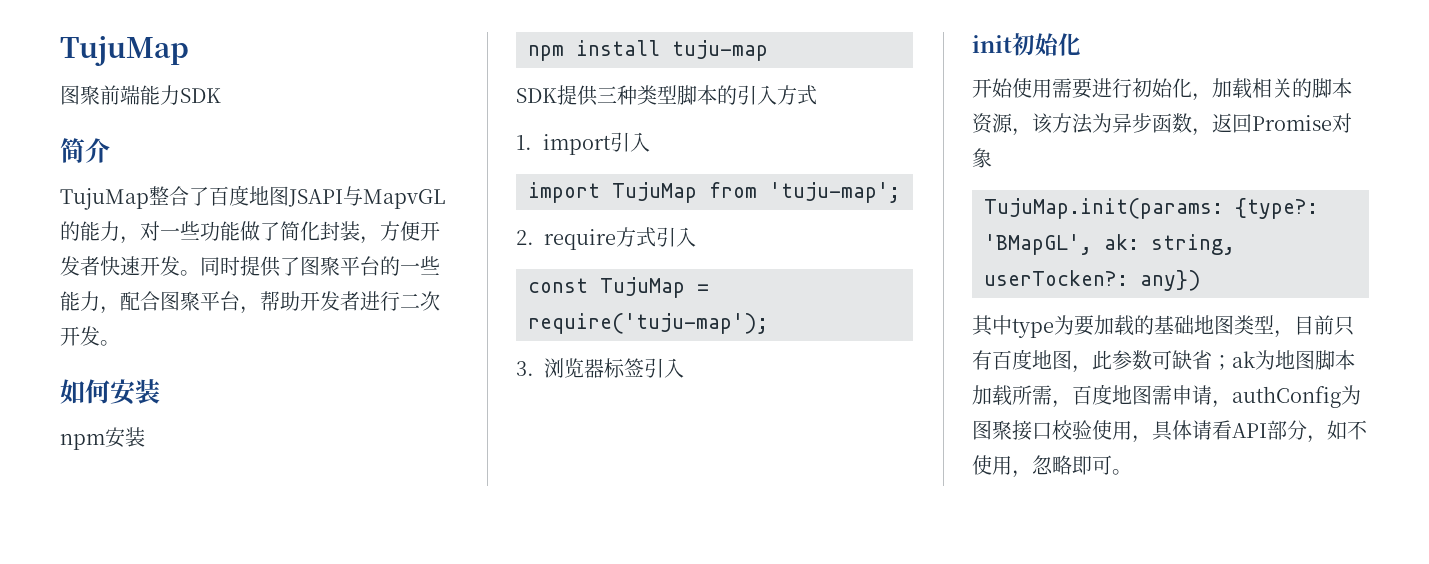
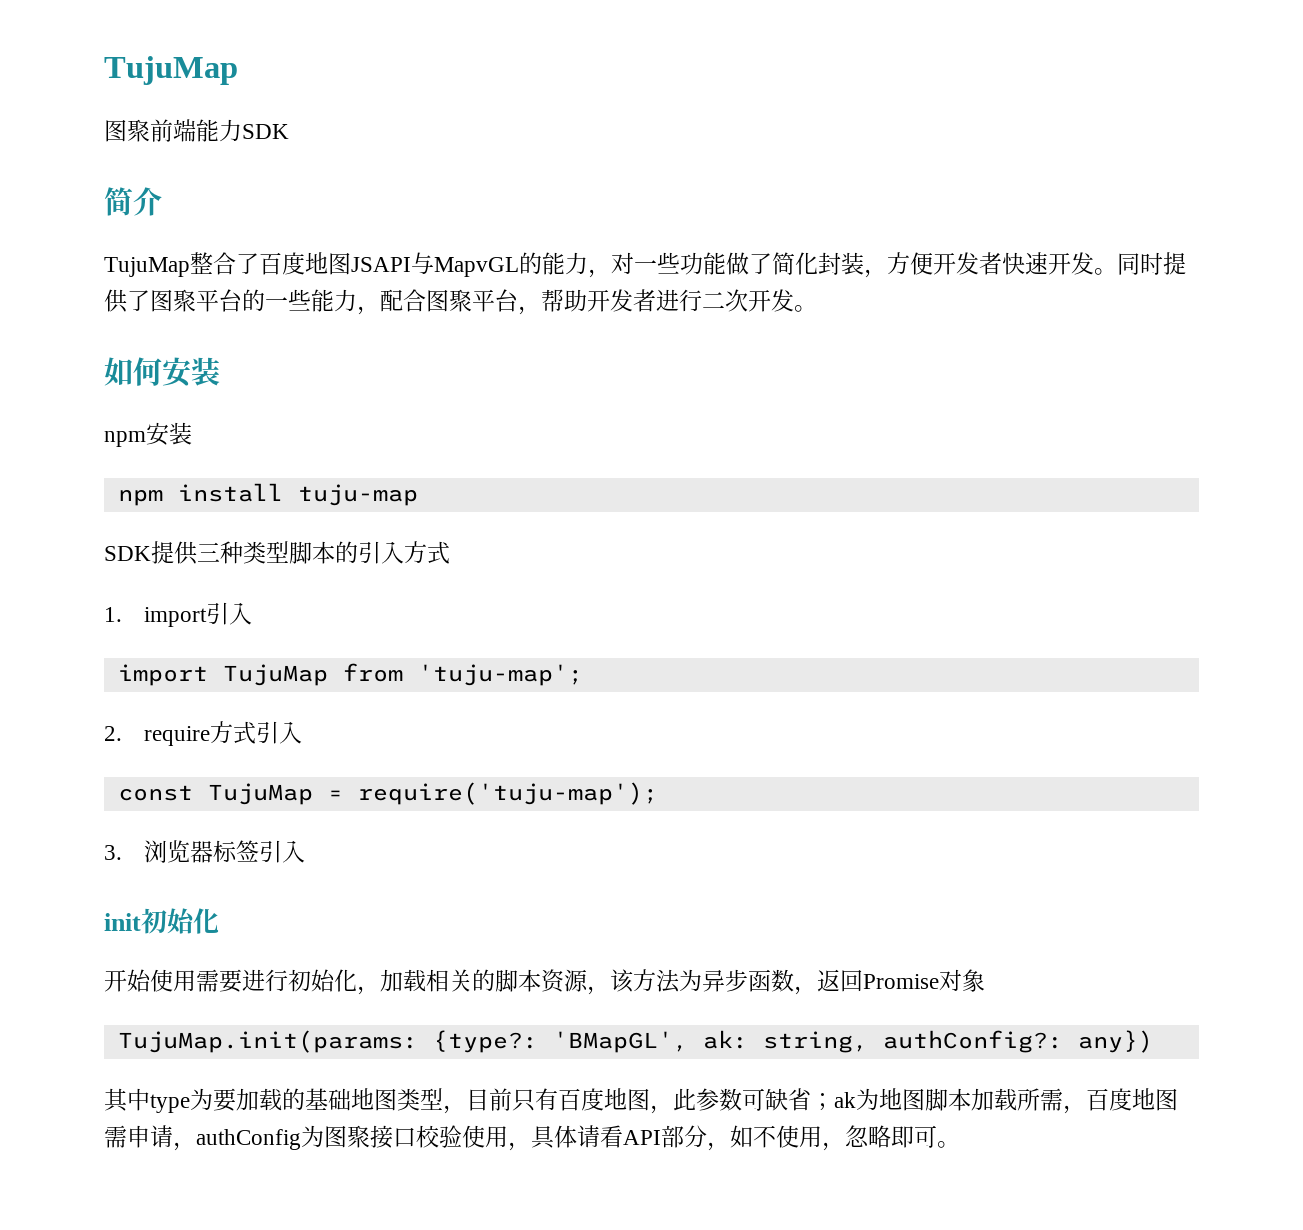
[984,270,1128,286] userTocken?: -> [882,1030,1063,1053] authConfig?:

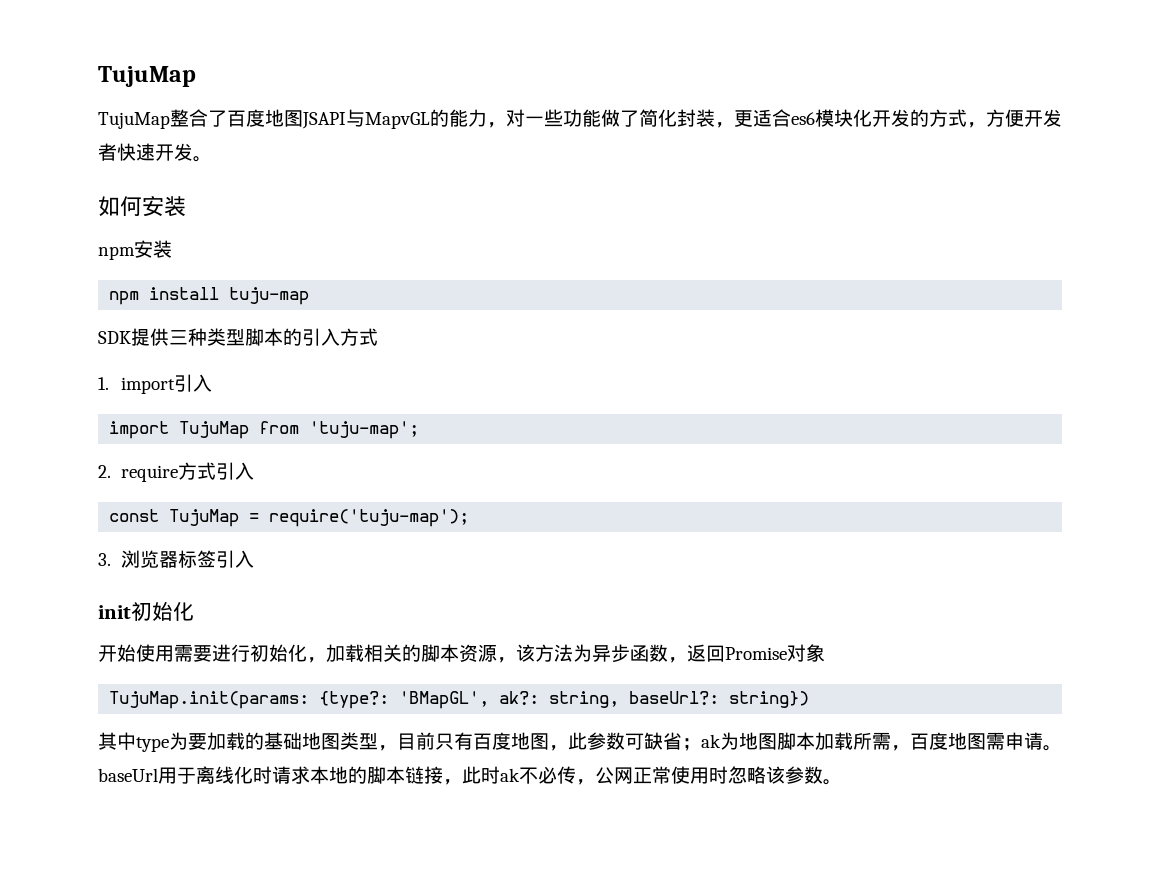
[104,56,238,85] [104,119,289,142] [104,187,162,216] TujuMap // 图聚前端能力SDK // 简介 -> [98,66,196,87] TujuMap
(887, 273) none -> [734,109,986,128] 更适合es6模块化开发的方式，
[1117,252,1186,275] [104,289,817,315] 同时提供了图聚平台的一些能力，配合图聚平台，帮助开发者进行二次开发。 -> (212, 159) none
[702,1030,1153,1053] ak: string, authConfig?: any}) -> [499,691,810,708] ak?: string, baseUrl?: string})
[173,1125,937,1151] ，authConfig为图聚接口校验使用，具体请看API部分，如不使用，忽略即可 -> [1043,745,1062,751] [98,766,823,785] 。baseUrl用于离线化时请求本地的脚本链接，此时ak不必传，公网正常使用时忽略该参数

